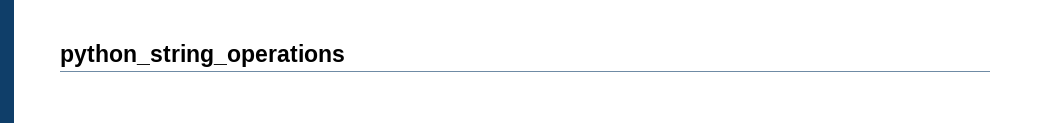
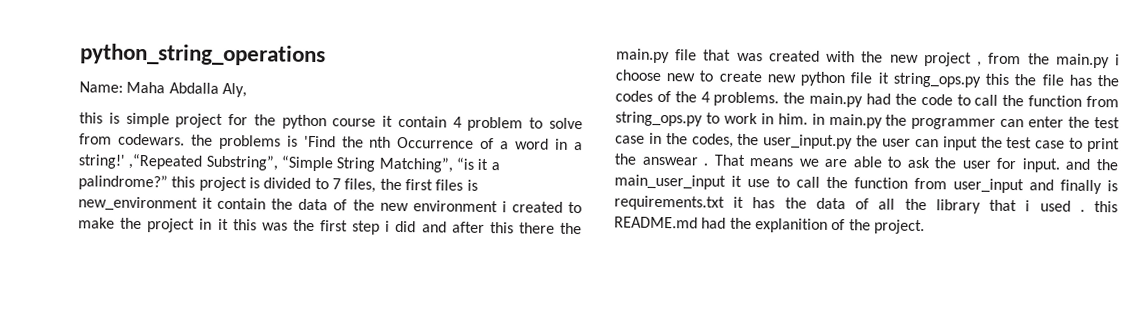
(345, 55) none -> [79,81,247,98] [79,112,583,132] [79,133,583,151] [78,153,500,173] [78,174,478,193] [78,196,582,214] [78,217,582,235] [616,48,1120,69] [615,69,1119,88] [615,90,1119,108] [615,111,1120,130] [615,132,1120,153] [614,153,1119,173] [614,174,1118,195] [614,195,1118,214] [614,216,925,235] // Name: Maha Abdalla Aly, // this is simple project for the python course it contain 4 problem to solve from codewars. the problems is 'Find the nth Occurrence of a word in a string!' ,“Repeated Substring”, “Simple String Matching”, “is it a palindrome?” this project is divided to 7 files, the first files is new_environment it contain the data of the new environment i created to make the project in it this was the first step i did and after this there the main.py file that was created with the new project , from the main.py i choose new to create new python file it string_ops.py this the file has the codes of the 4 problems. the main.py had the code to call the function from string_ops.py to work in him. in main.py the programmer can enter the test case in the codes, the user_input.py the user can input the test case to print the answear . That means we are able to ask the user for input. and the main_user_input it use to call the function from user_input and finally is requirements.txt it has the data of all the library that i used . this README.md had the explanition of the project.

